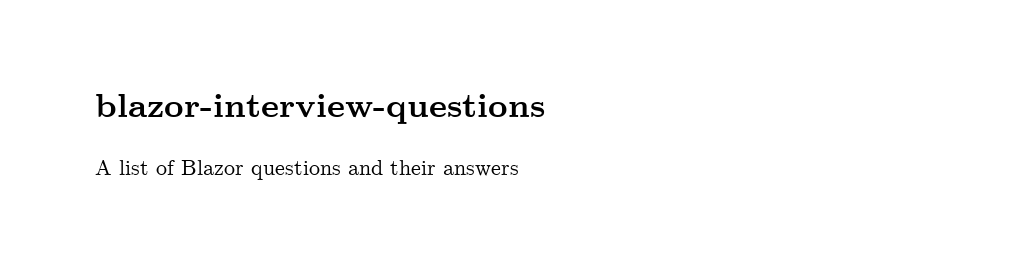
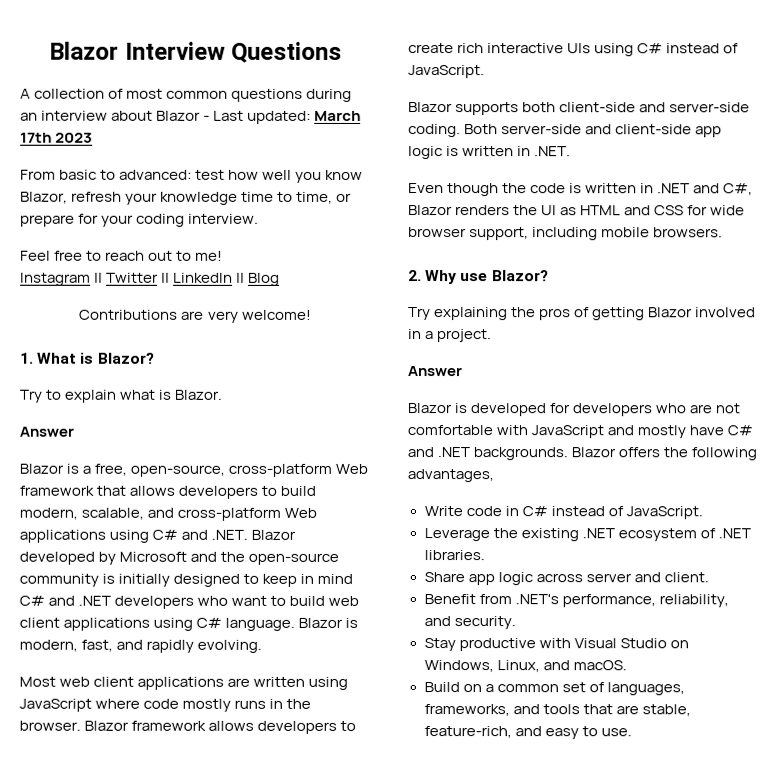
[95,94,545,124] [95,160,519,180] blazor-interview-questions // A list of Blazor questions and their answers -> [49,41,342,63] [20,88,353,102] [20,110,362,124] [20,132,94,143] [20,169,364,183] [20,191,353,205] [20,213,260,227] [20,250,224,261] [20,272,281,286] [79,309,312,323] [20,352,155,364] [19,389,223,403] [19,426,74,437] [19,463,369,477] [19,485,317,499] [19,507,318,521] [19,529,297,543] [19,551,340,565] [19,573,354,587] [19,595,360,609] [19,617,359,631] [19,639,263,653] [19,676,349,690] [19,698,312,712] [19,720,357,734] [408,43,740,57] [408,65,485,79] [408,102,751,116] [408,124,723,138] [408,146,572,160] [408,183,754,197] [408,205,746,216] [408,227,724,241] [408,270,549,285] [408,307,757,321] [408,329,493,343] [408,366,463,377] [407,403,741,417] [407,425,754,439] [407,447,758,461] [407,469,494,483] [423,506,703,520] [423,528,751,542] [423,550,485,561] [423,572,709,586] [423,594,729,608] [423,616,516,630] [423,638,689,652] [423,660,627,673] [423,682,685,696] [423,704,691,717] [423,726,632,740] Blazor Interview Questions // A collection of most common questions during an interview about Blazor - Last updated: March 17th 2023 // From basic to advanced: test how well you know Blazor, refresh your knowledge time to time, or prepare for your coding interview. // Feel free to reach out to me! // Instagram || Twitter || LinkedIn || Blog // Contributions are very welcome! // 1. What is Blazor? // Try to explain what is Blazor. // Answer // Blazor is a free, open-source, cross-platform Web framework that allows developers to build modern, scalable, and cross-platform Web applications using C# and .NET. Blazor developed by Microsoft and the open-source community is initially designed to keep in mind C# and .NET developers who want to build web client applications using C# language. Blazor is modern, fast, and rapidly evolving. // Most web client applications are written using JavaScript where code mostly runs in the browser. Blazor framework allows developers to create rich interactive UIs using C# instead of JavaScript. // Blazor supports both client-side and server-side coding. Both server-side and client-side app logic is written in .NET. // Even though the code is written in .NET and C#, Blazor renders the UI as HTML and CSS for wide browser support, including mobile browsers. // 2. Why use Blazor? // Try explaining the pros of getting Blazor involved in a project. // Answer // Blazor is developed for developers who are not comfortable with JavaScript and mostly have C# and .NET backgrounds. Blazor offers the following advantages, // Write code in C# instead of JavaScript. // Leverage the existing .NET ecosystem of .NET libraries. // Share app logic across server and client. // Benefit from .NET's performance, reliability, and security. // Stay productive with Visual Studio on Windows, Linux, and macOS. // Build on a common set of languages, frameworks, and tools that are stable, feature-rich, and easy to use.

